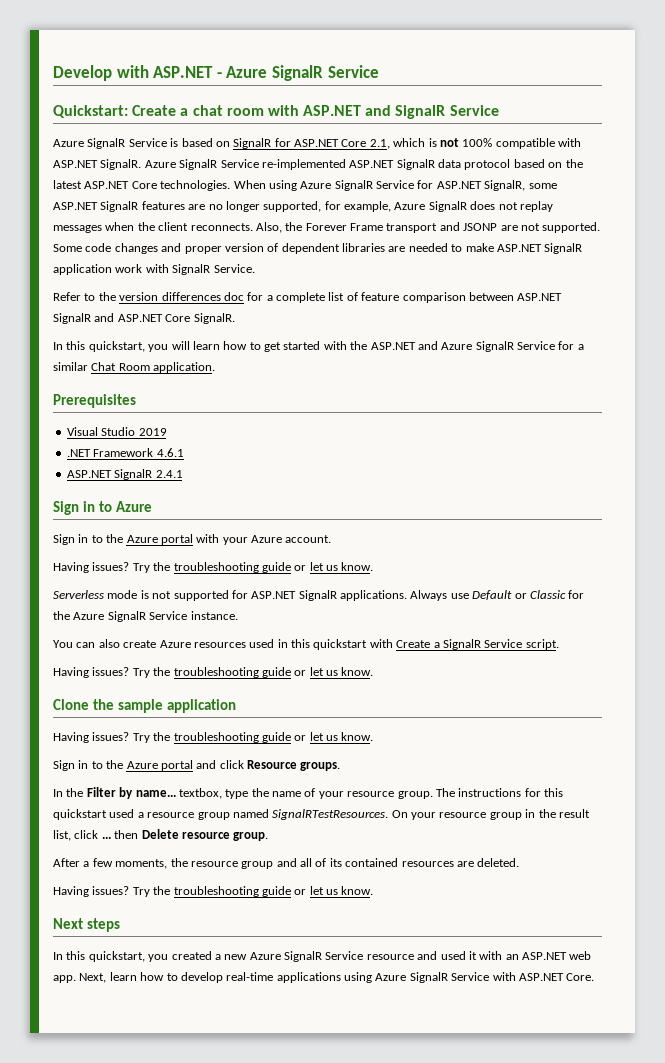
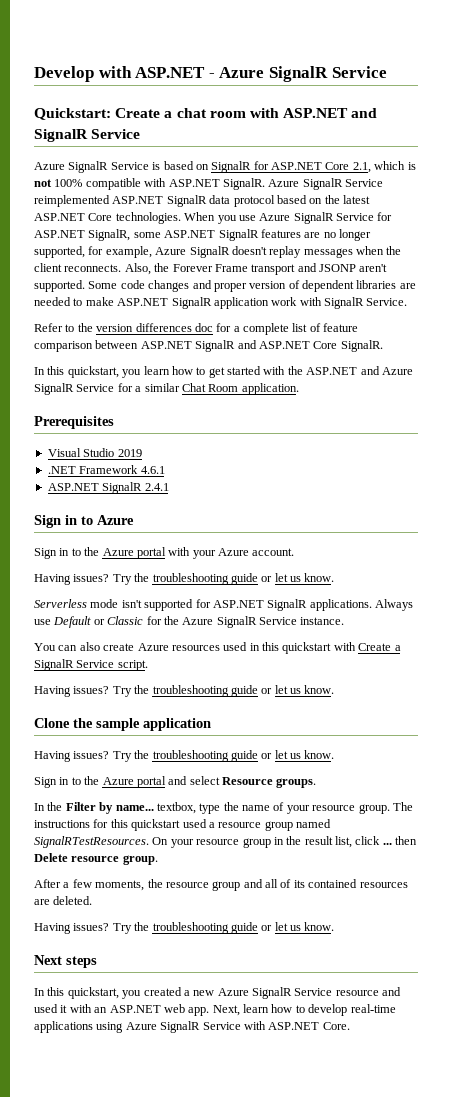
[261,159,346,170] re-implemented -> [34,195,110,207] reimplemented
[268,180,297,191] using -> [217,215,256,224] you use
[470,201,518,210] does not -> [231,246,267,255] doesn't
[500,223,540,231] are not -> [359,264,388,272] aren't
[171,341,190,350] will -> (142, 373) none
[140,590,172,599] is not -> [121,600,142,608] isn't
[219,760,244,769] click -> [189,776,220,785] select

